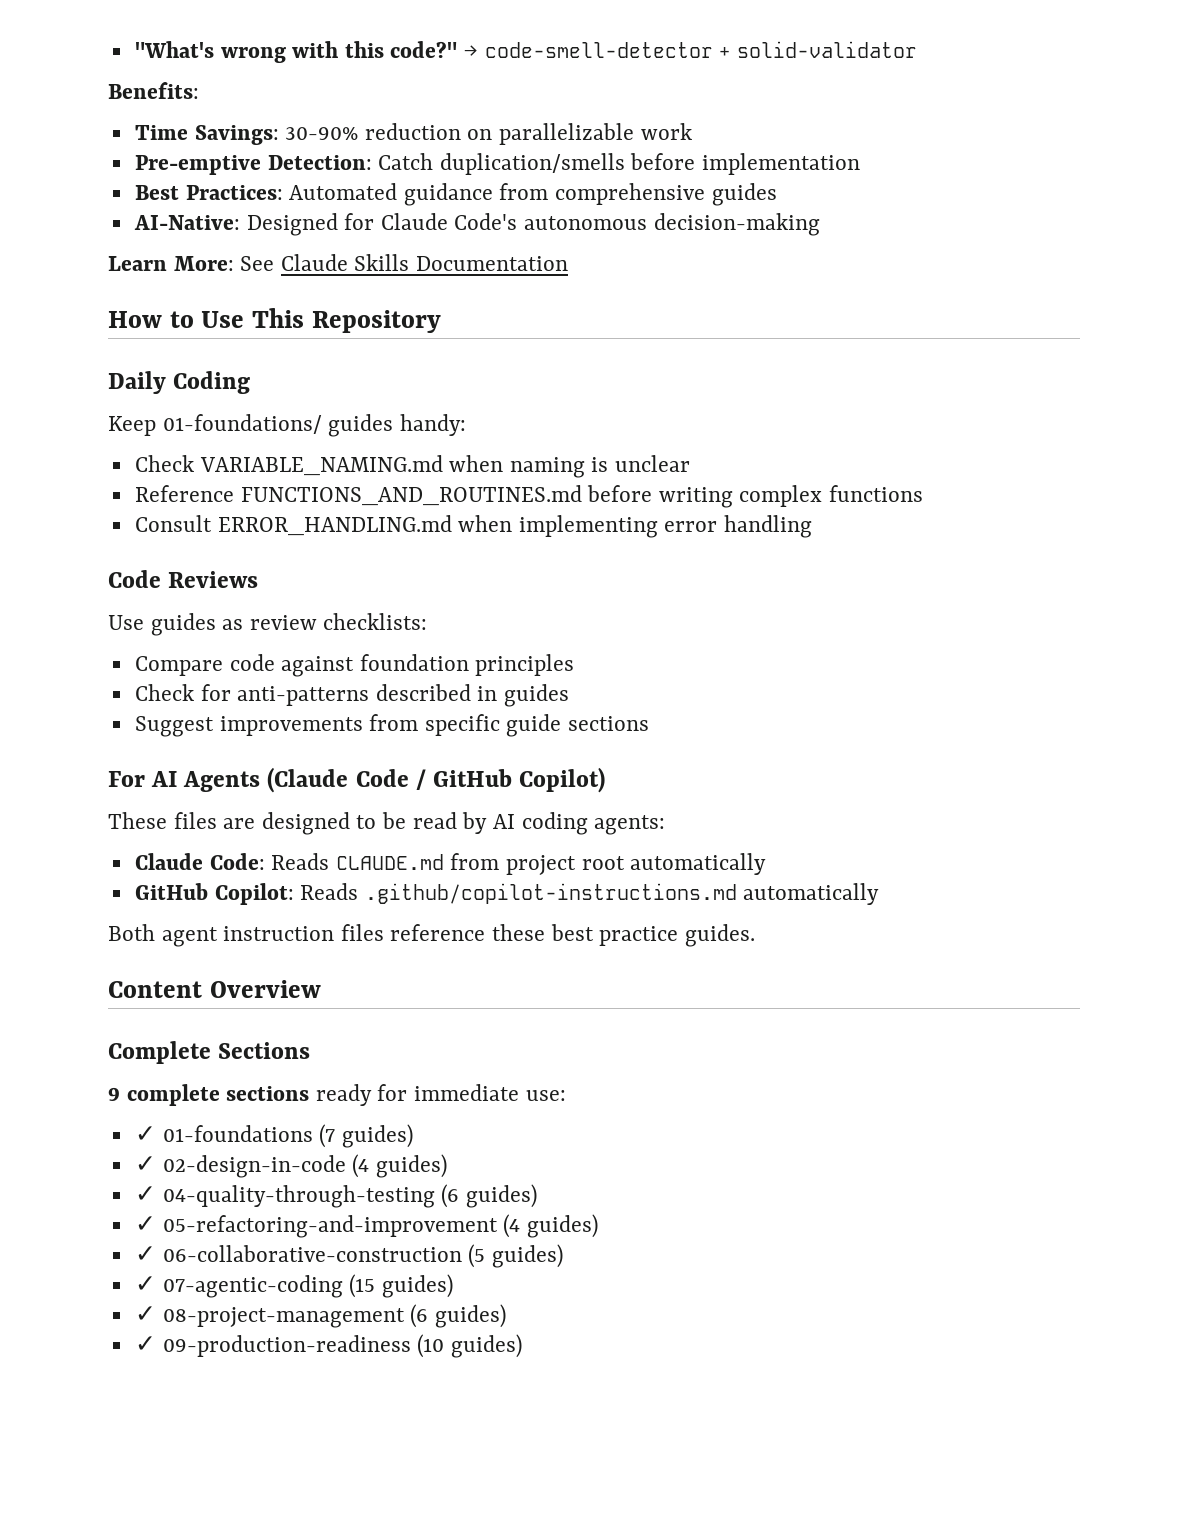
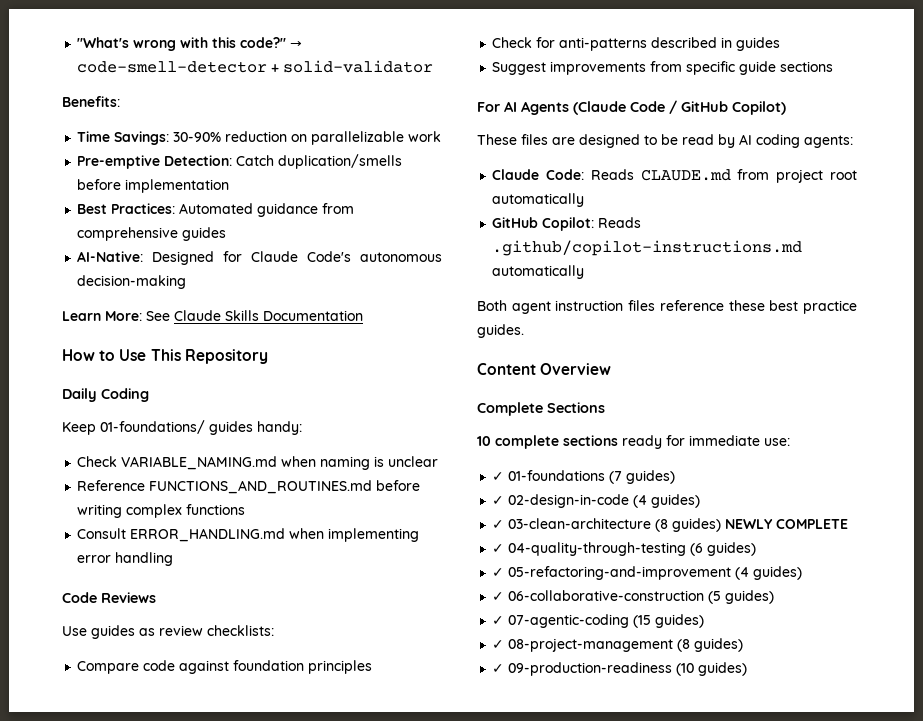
[108,1087,120,1101] 9 -> [477,436,491,446] 10
(447, 1166) none -> [492,518,849,532] // ✓ 03-clean-architecture (8 guides) NEWLY COMPLETE
[410,1304,429,1328] (6 -> [677,639,691,652] (8

